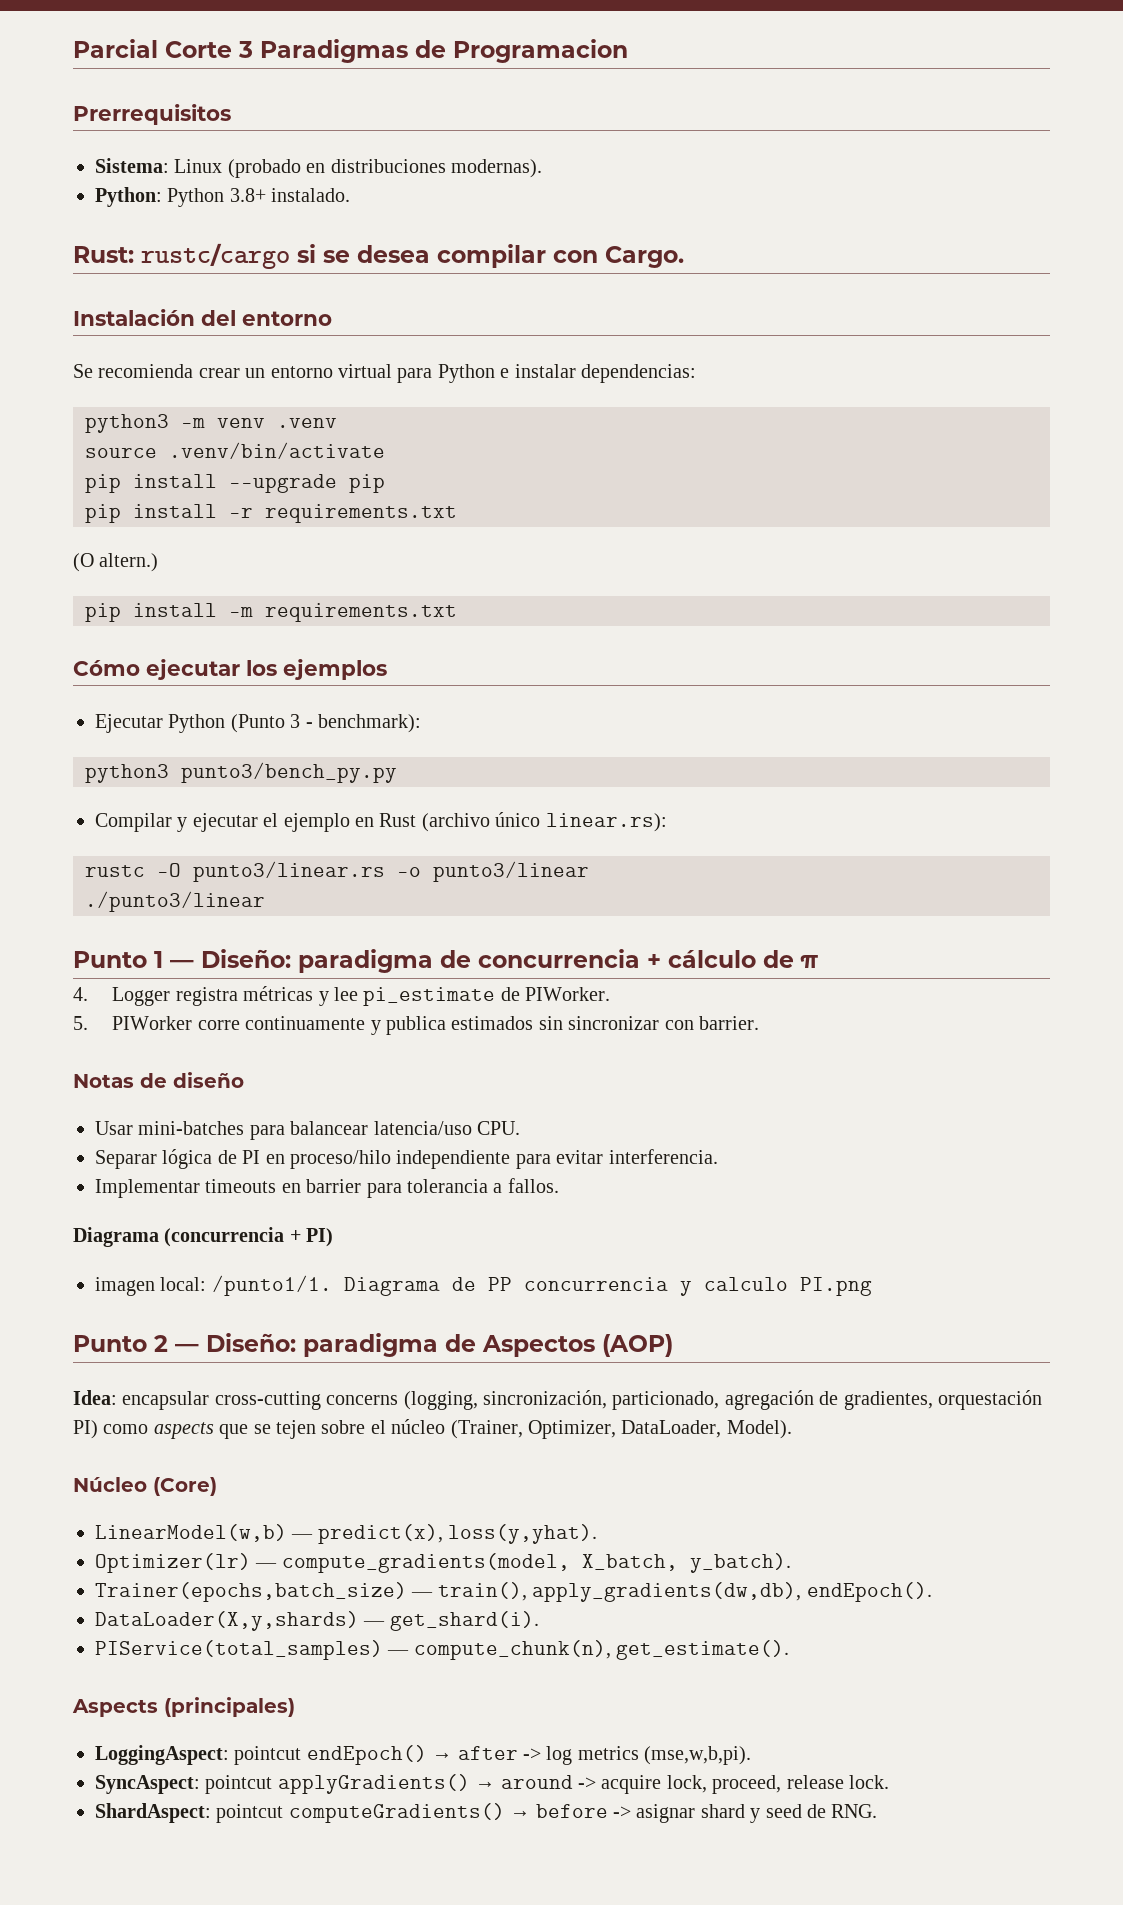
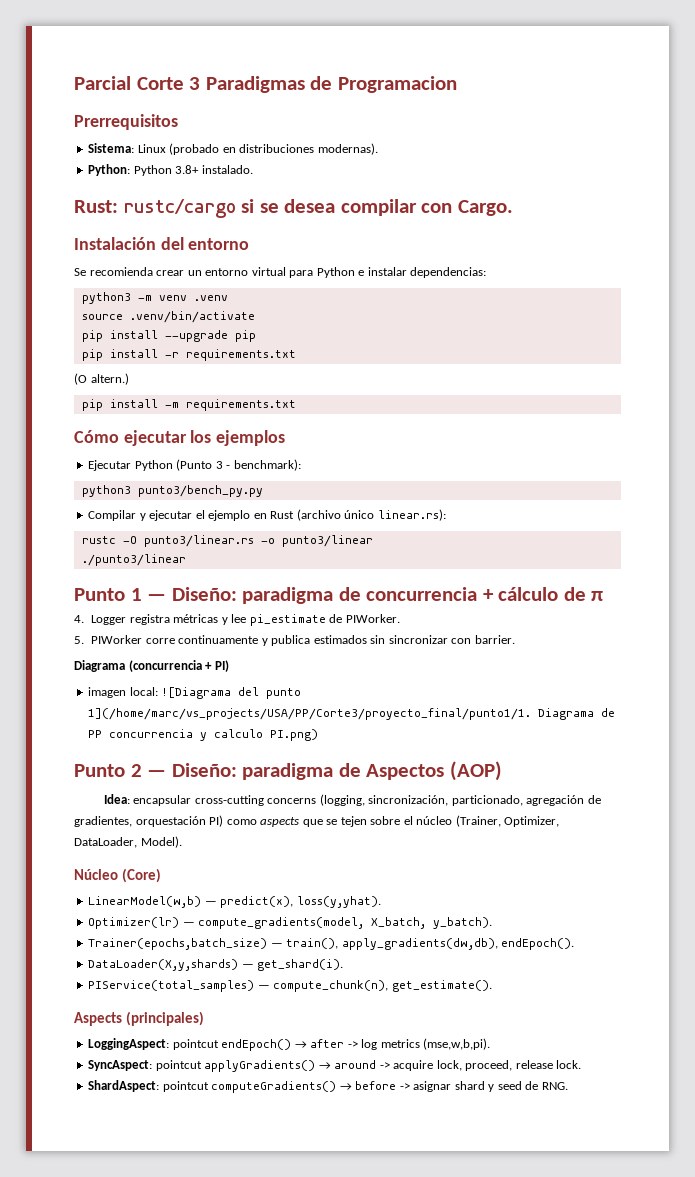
[73,1072,244,1088] [95,1121,520,1140] [95,1149,718,1169] [95,1178,559,1198] // Notas de diseño // Usar mini-batches para balancear latencia/uso CPU. // Separar lógica de PI en proceso/hilo independiente para evitar interferencia. // Implementar timeouts en barrier para tolerancia a fallos. -> (515, 639) none
[211,1275,332,1296] /punto1/1. -> [161,687,302,699] [88,708,532,720] ![Diagrama del punto 1](/home/marc/vs_projects/USA/PP/Corte3/proyecto_final/punto1/1.
[799,1277,872,1296] PI.png -> [270,729,319,741] PI.png)

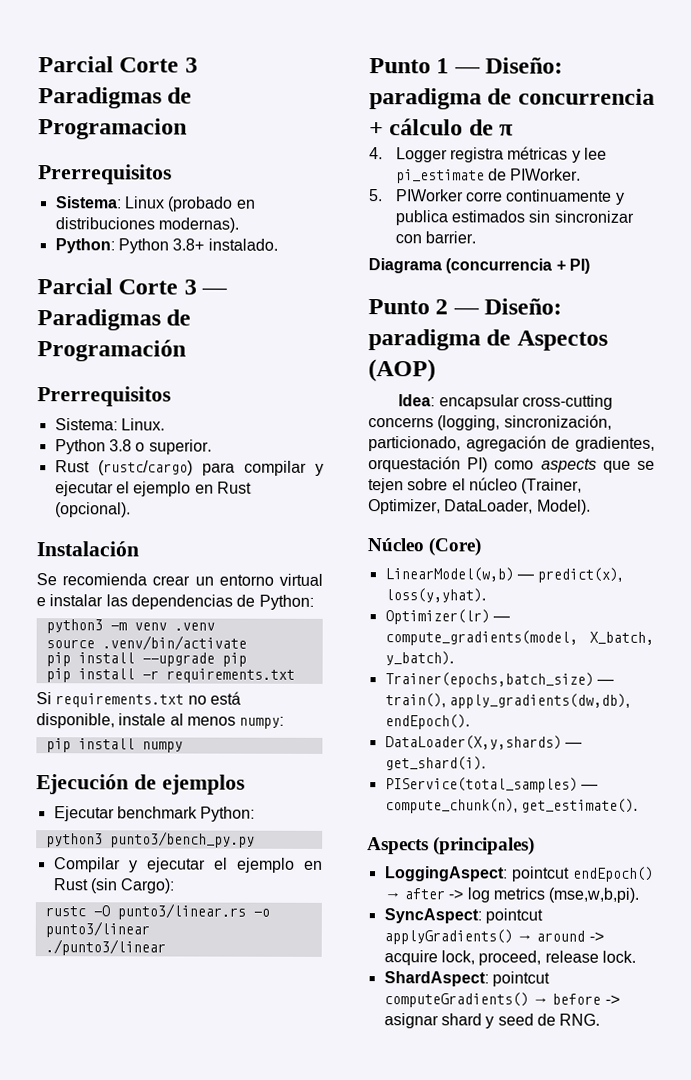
[74,199,513,218] Rust: rustc/cargo si se desea compilar con Cargo. -> [37,278,229,295] [37,309,192,331] [37,339,186,362] [37,386,171,407] [54,418,165,431] [54,439,212,455] [54,460,324,476] [54,481,252,497] [54,502,131,518] Parcial Corte 3 — Paradigmas de Programación // Prerrequisitos // Sistema: Linux. // Python 3.8 o superior. // Rust (rustc/cargo) para compilar y ejecutar el ejemplo en Rust (opcional).
[160,237,250,250] del entorno -> (139, 549) none
[289,267,487,278] para Python e instalar dependencias: -> [36,594,314,610] e instalar las dependencias de Python:
[74,373,129,385] [81,399,296,411] [74,430,286,446] [88,459,301,471] (O altern.) // pip install -m requirements.txt // Cómo ejecutar los ejemplos // Ejecutar Python (Punto 3 - benchmark): -> [36,691,241,708] [36,713,285,729] [45,738,183,753] [36,774,245,795] [53,806,256,822] Si requirements.txt no está disponible, instale al menos numpy: // pip install numpy // Ejecución de ejemplos // Ejecutar benchmark Python:
[296,509,446,521] (archivo único linear.rs): -> [89,878,175,894] (sin Cargo):
[88,687,302,699] [88,708,616,720] [88,729,319,741] // imagen local: ![Diagrama del punto 1](/home/marc/vs_projects/USA/PP/Corte3/proyecto_final/punto1/1. Diagrama de PP concurrencia y calculo PI.png) -> (590, 266) none

